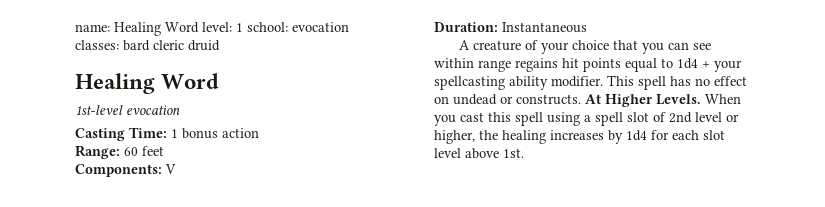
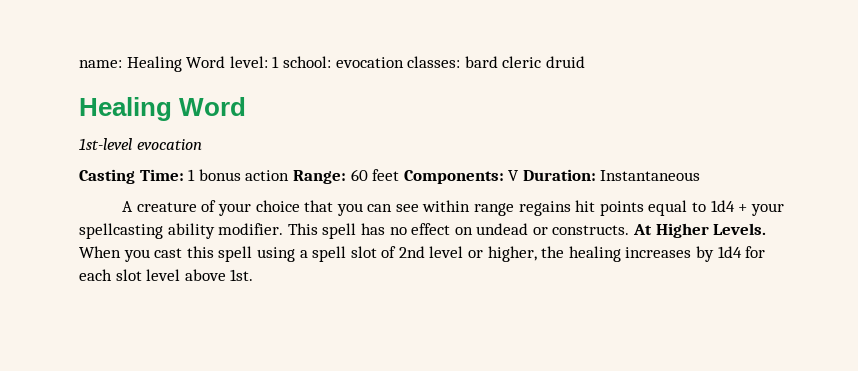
(259, 133) // -> (290, 175) none
(164, 151) // -> (400, 175) none
(176, 169) // -> (520, 175) none

